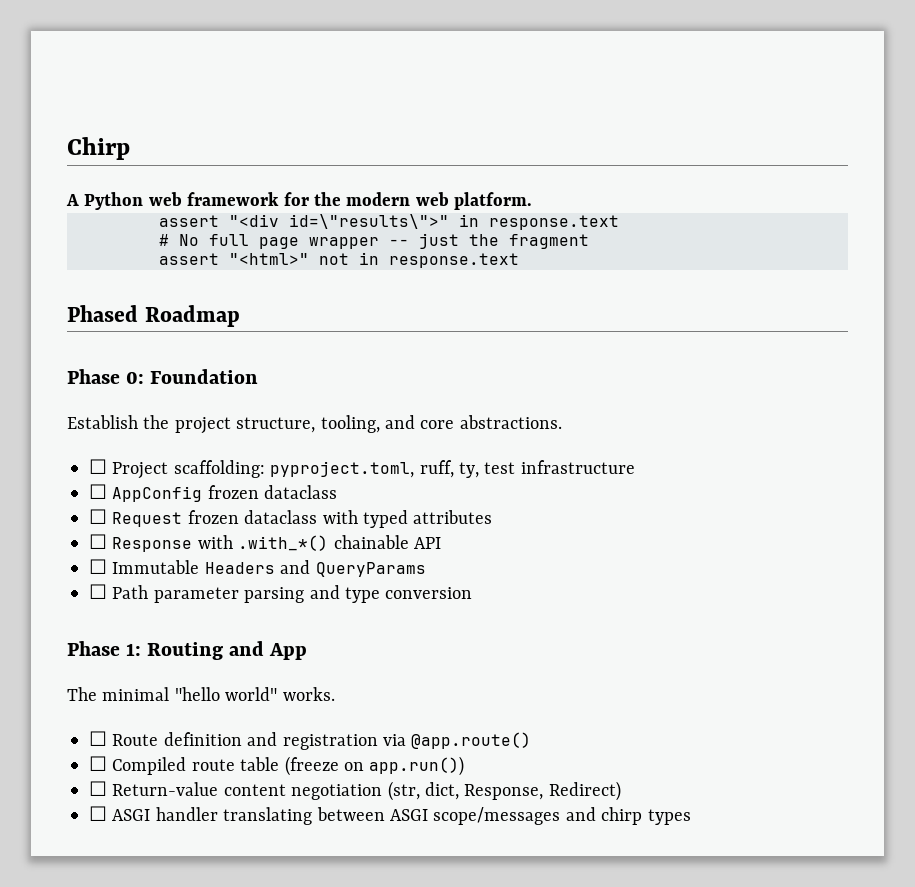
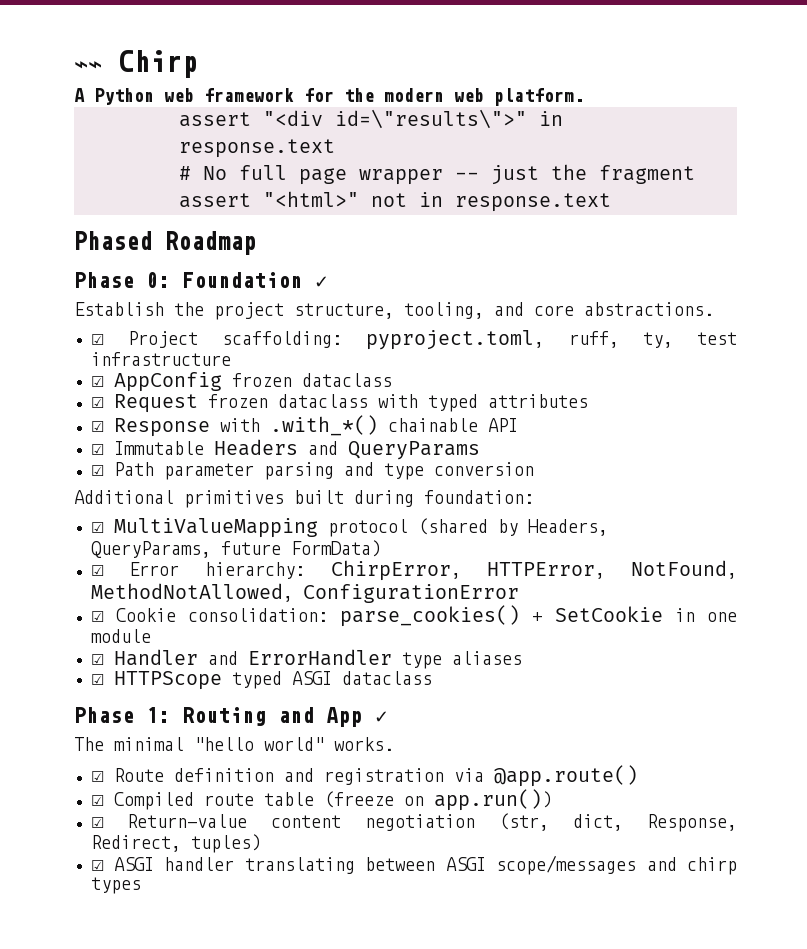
(67, 148) none -> [74,61,102,72] ⌁⌁
(259, 376) none -> [314,276,329,288] ✓
[89,459,107,474] ☐ -> [90,334,104,345] ☑
[89,484,107,499] ☐ -> [90,376,104,387] ☑
[89,509,107,524] ☐ -> [90,397,104,408] ☑
[89,534,107,549] ☐ -> [90,421,104,432] ☑
[89,559,107,574] ☐ -> [90,444,104,455] ☑
[89,584,107,599] ☐ -> [90,465,104,476] ☑
(473, 593) none -> [74,490,534,508] [90,518,608,538] [90,540,381,558] [90,560,737,581] [90,583,519,603] [90,605,737,627] [90,629,151,643] [90,649,522,669] [90,671,432,690] // Additional primitives built during foundation: // ☑ MultiValueMapping protocol (shared by Headers, QueryParams, future FormData) // ☑ Error hierarchy: ChirpError, HTTPError, NotFound, MethodNotAllowed, ConfigurationError // ☑ Cookie consolidation: parse_cookies() + SetCookie in one module // ☑ Handler and ErrorHandler type aliases // ☑ HTTPScope typed ASGI dataclass
(308, 651) none -> [374,711,389,723] ✓
[89,731,107,746] ☐ -> [90,771,104,782] ☑
[89,756,107,771] ☐ -> [90,795,104,806] ☑
[89,781,107,796] ☐ -> [90,817,104,828] ☑
[548,781,621,801] [89,806,107,821] Redirect) // ☐ -> [90,834,261,853] [90,860,104,871] Redirect, tuples) // ☑

